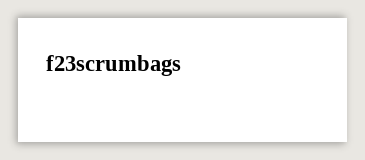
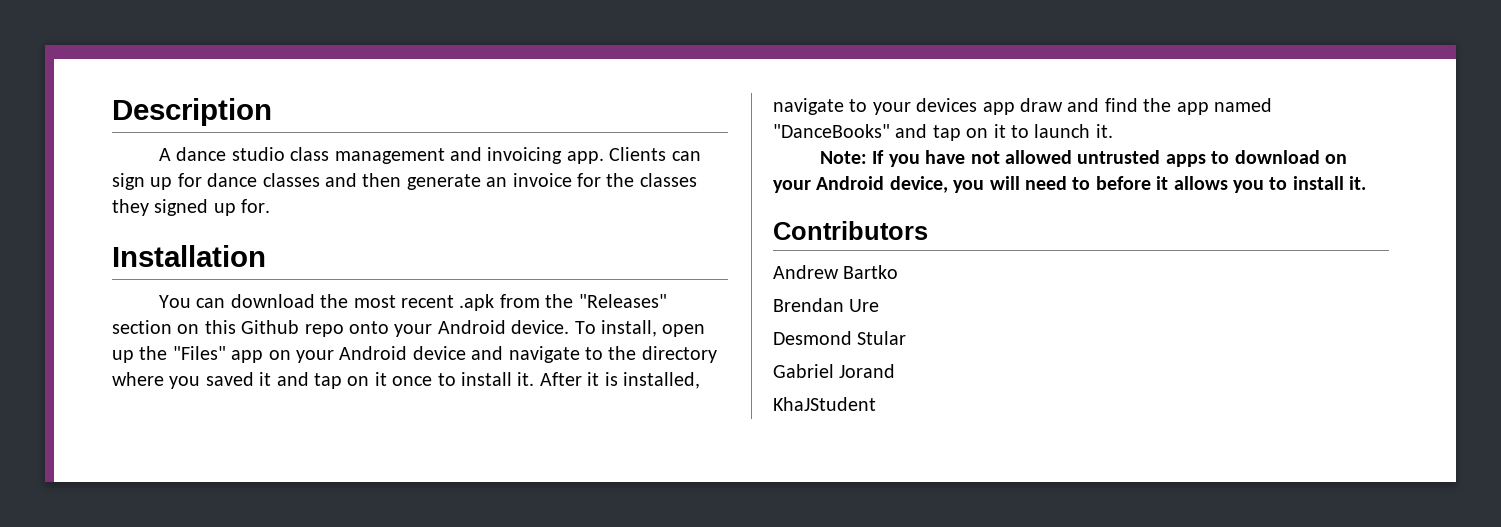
[46,55,181,76] f23scrumbags -> [112,98,272,126] [158,147,701,164] [112,173,697,190] [112,199,271,216] [112,245,266,267] [158,294,667,311] [112,320,706,337] [112,346,717,363] [112,372,700,389] [773,98,1272,115] [773,124,1113,141] [819,150,1347,167] [773,176,1367,193] [773,221,928,240] [773,265,899,279] [773,298,880,312] [773,331,907,345] [773,364,896,378] [773,397,876,411] Description // A dance studio class management and invoicing app. Clients can sign up for dance classes and then generate an invoice for the classes they signed up for. // Installation // You can download the most recent .apk from the "Releases" section on this Github repo onto your Android device. To install, open up the "Files" app on your Android device and navigate to the directory where you saved it and tap on it once to install it. After it is installed, navigate to your devices app draw and find the app named "DanceBooks" and tap on it to launch it. // Note: If you have not allowed untrusted apps to download on your Android device, you will need to before it allows you to install it. // Contributors // Andrew Bartko // Brendan Ure // Desmond Stular // Gabriel Jorand // KhaJStudent

